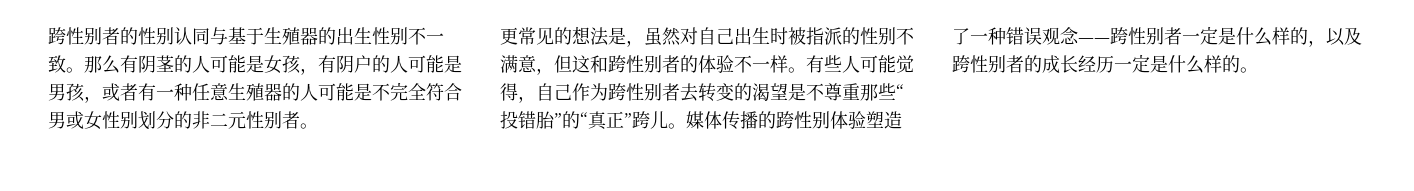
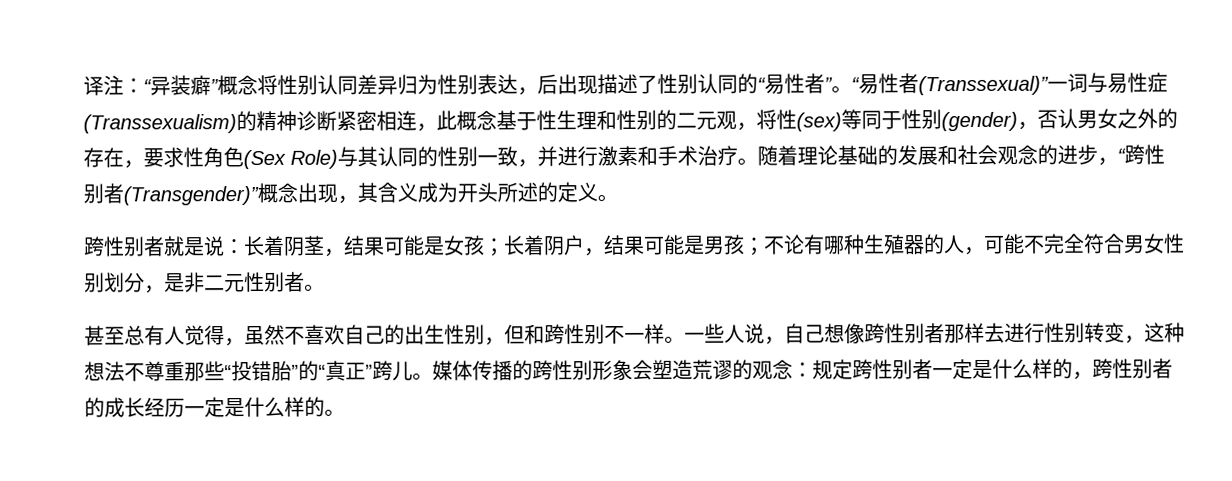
[48,27,444,45] [48,55,462,75] [48,83,229,103] 跨性别者的性别认同与基于生殖器的出生性别不一致。那么有阴茎的人可能是女孩，有阴户的人可能是男孩，或者有一种任意 -> [83,72,1168,96] [83,108,1178,134] [83,144,1165,170] [83,182,618,206] [83,234,865,257] 译注：“异装癖”概念将性别认同差异归为性别表达，后出现描述了性别认同的“易性者”。“易性者(Transsexual)”一词与易性症(Transsexualism)的精神诊断紧密相连，此概念基于性生理和性别的二元观，将性(sex)等同于性别(gender)，否认男女之外的存在，要求性角色(Sex Role)与其认同的性别一致，并进行激素和手术治疗。随着理论基础的发展和社会观念的进步，“跨性别者(Transgender)”概念出现，其含义成为开头所述的定义。 // 跨性别者就是说：长着阴茎，结果可能是女孩；长着阴户，结果可能是男孩；不论有哪种
[318,83,372,101] 可能是 -> [964,233,1025,256] ，可能
[66,111,84,129] 或 -> (1145, 244) none
[174,111,192,129] 的 -> [144,273,185,294] ，是
[500,26,914,47] [500,55,914,75] [500,83,806,103] 更常见的想法是，虽然对自己出生时被指派的性别不满意，但这和跨性别者的体验不一样。有些人可能觉得，自己作为跨性别者去转变的渴望是 -> [84,322,1185,347] [84,361,125,382] 甚至总有人觉得，虽然不喜欢自己的出生性别，但和跨性别不一样。一些人说，自己想像跨性别者那样去进行性别转变，这种想法
[830,111,902,129] [952,27,1110,45] 体验塑造了一种错误观念—— -> [592,359,853,381] 形象会塑造荒谬的观念：规定
[1326,27,1362,46] 以及 -> (1093, 375) none

